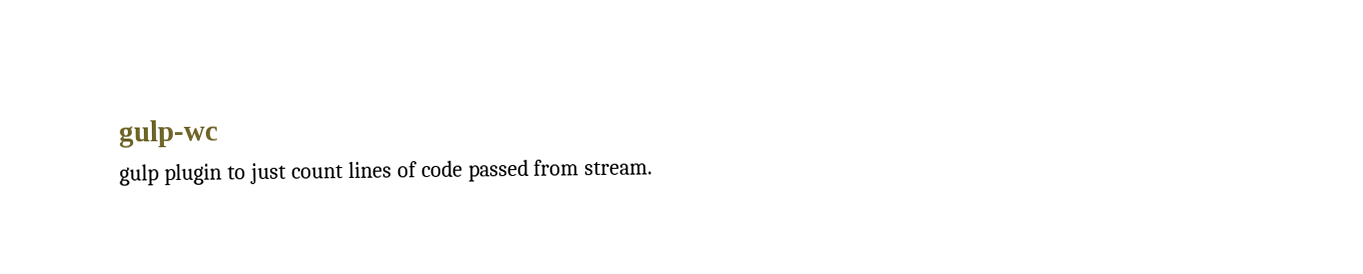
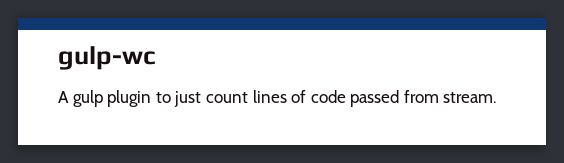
(219, 133) none -> [58,91,69,103] A

